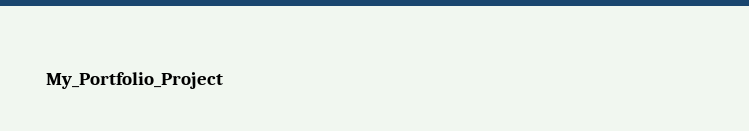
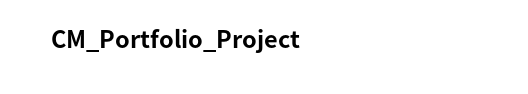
[46,72,223,89] My_Portfolio_Project -> [51,28,300,53] CM_Portfolio_Project

